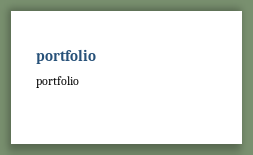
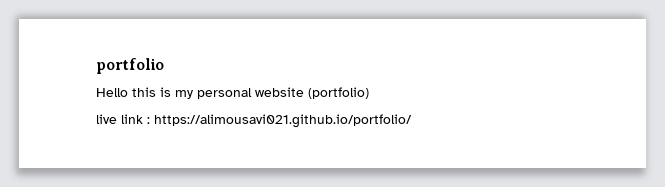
[36,76,79,88] portfolio -> [96,87,369,99] [96,114,412,128] Hello this is my personal website (portfolio) // live link : https://alimousavi021.github.io/portfolio/

